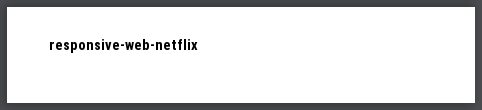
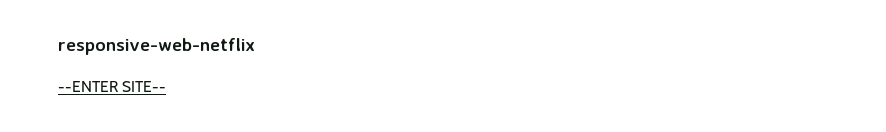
(198, 46) none -> [58,81,167,92] // --ENTER SITE--

